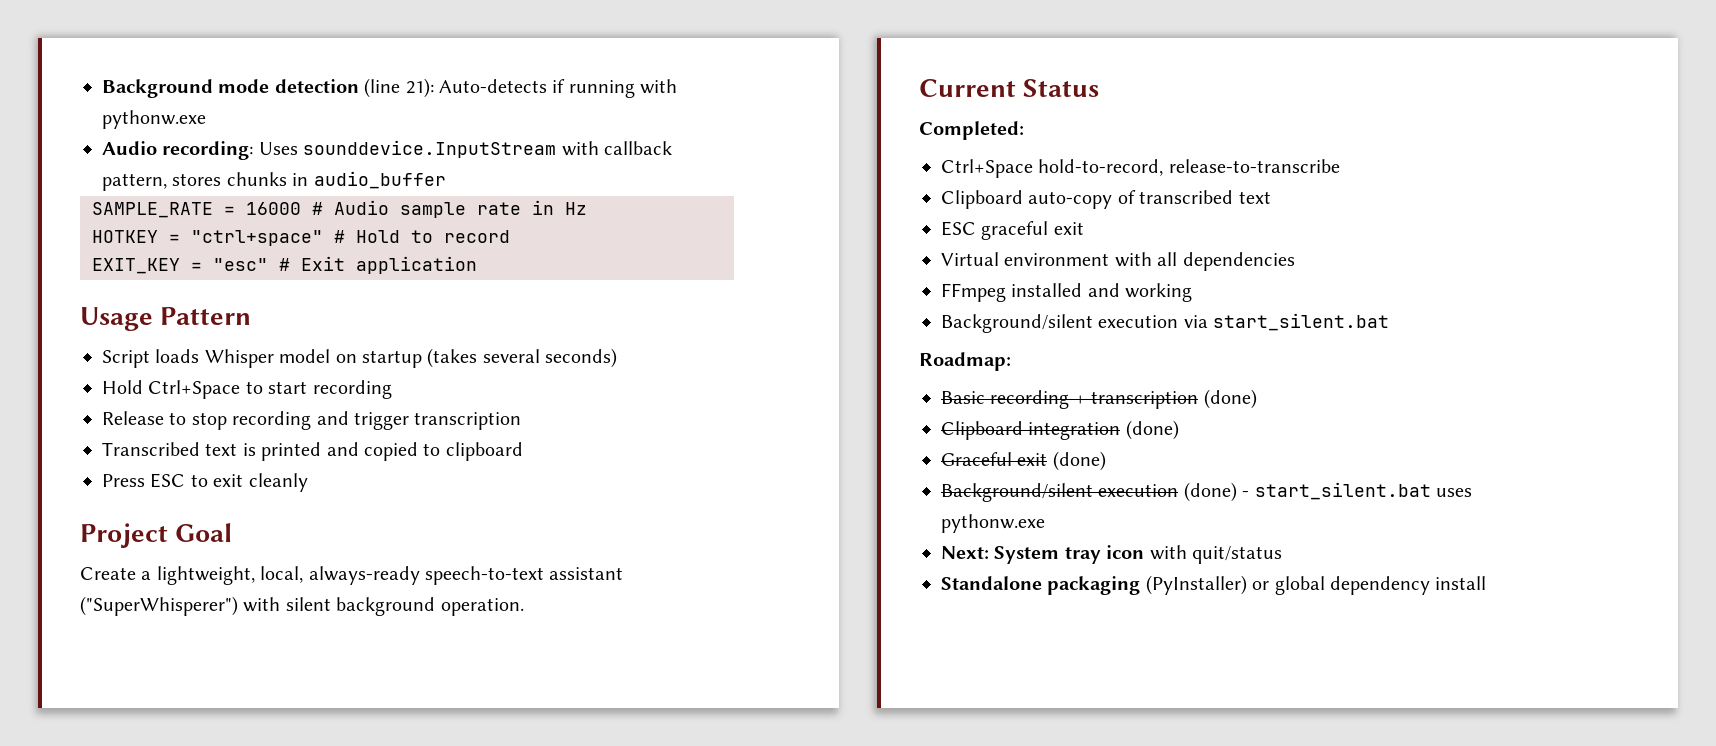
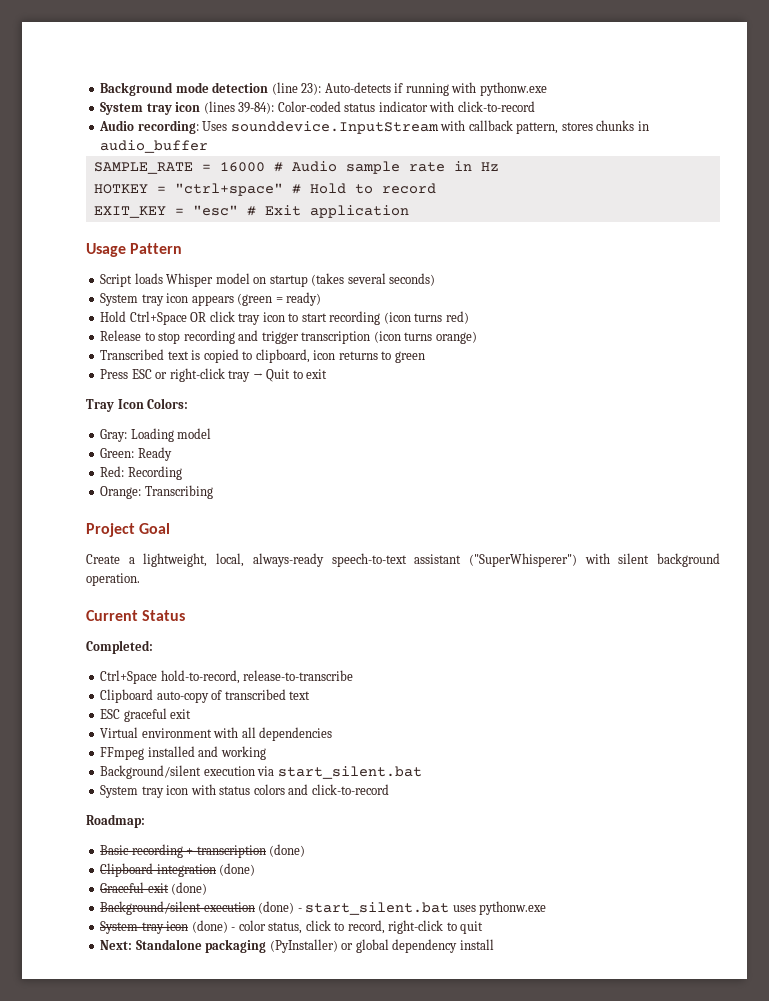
[405,78,434,98] 21): -> [301,83,322,95] 23):
(206, 119) none -> [100,101,535,115] // System tray icon (lines 39-84): Color-coded status indicator with click-to-record
[102,380,241,399] Hold Ctrl+Space -> [100,292,322,306] [100,311,285,325] System tray icon appears (green = ready) // Hold Ctrl+Space OR click tray icon
(392, 389) none -> [383,311,469,324] (icon turns red)
(522, 421) none -> [373,331,477,344] (icon turns orange)
[261,442,523,461] [102,473,308,492] printed and copied to clipboard // Press ESC to exit cleanly -> [203,349,425,363] [100,368,328,382] [86,398,189,412] [100,428,212,442] [100,447,172,461] [100,466,182,480] [100,485,213,499] copied to clipboard, icon returns to green // Press ESC or right-click tray → Quit to exit // Tray Icon Colors: // Gray: Loading model // Green: Ready // Red: Recording // Orange: Transcribing
(1390, 322) none -> [100,784,389,798] // System tray icon with status colors and click-to-record
[941,545,1282,564] Next: System tray icon with quit/status // -> [100,920,484,934] [100,940,133,950] System tray icon (done) - color status, click to record, right-click to quit // Next:

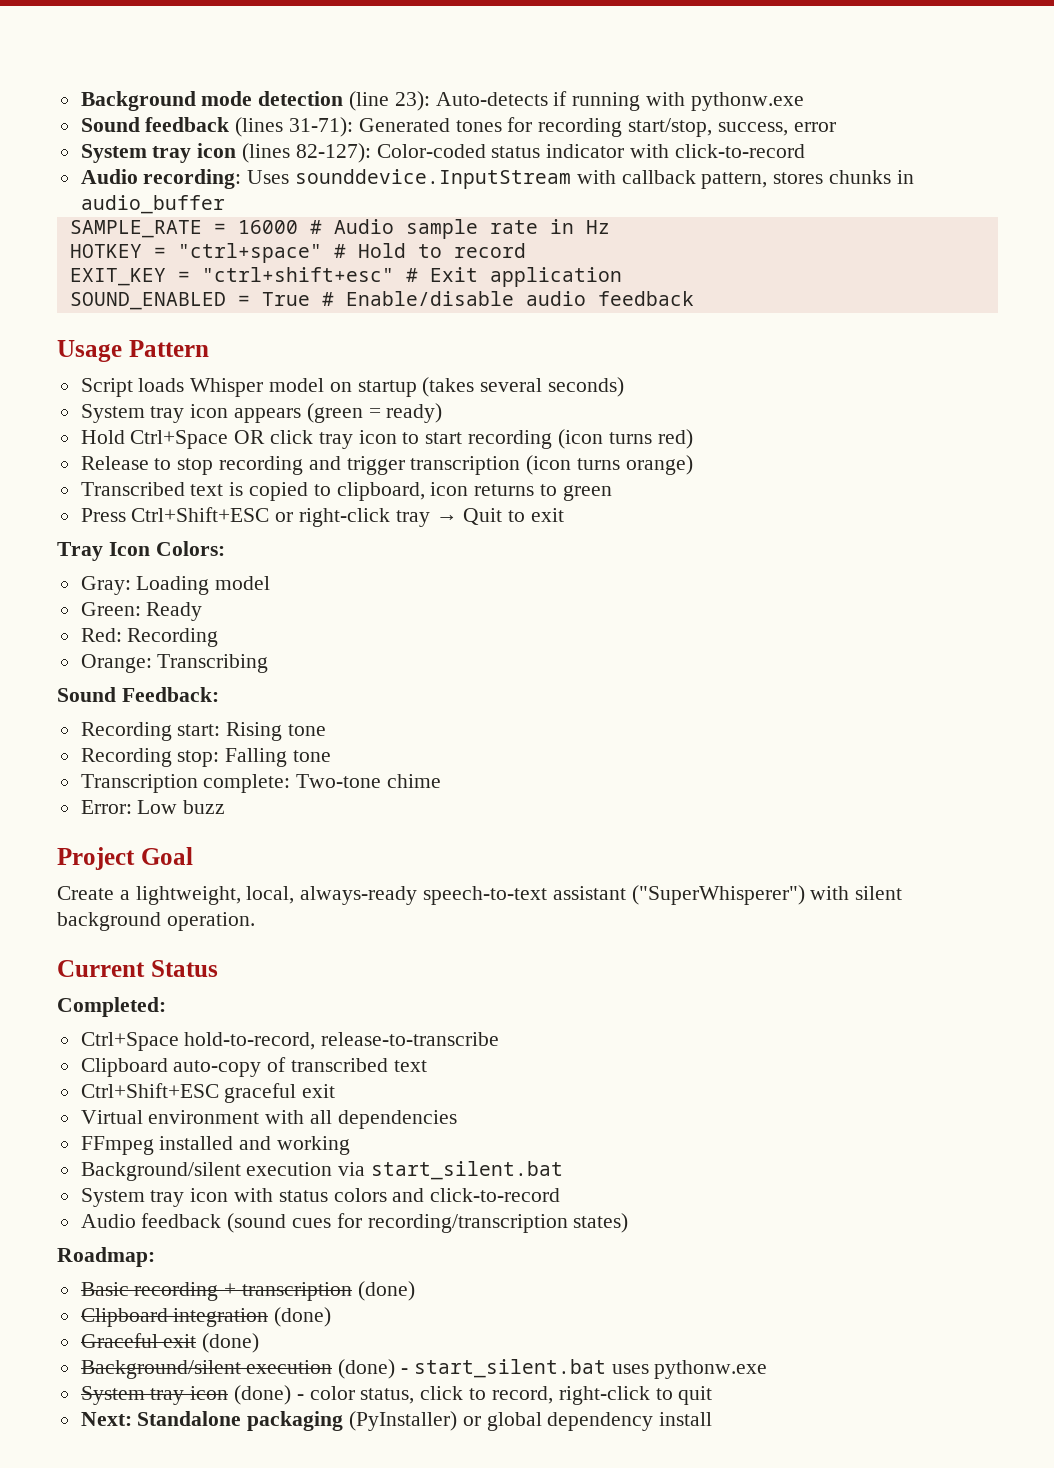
(547, 89) none -> [80,117,836,137] // Sound feedback (lines 31-71): Generated tones for recording start/stop, success, error
[238,102,275,114] 39-84): -> [295,143,371,163] 82-127):
[192,205,238,216] "esc" -> [201,267,394,282] "ctrl+shift+esc"
(409, 211) none -> [69,291,694,310] // SOUND_ENABLED = True # Enable/disable audio feedback
[131,369,152,379] ESC -> [131,507,270,522] Ctrl+Shift+ESC
(213, 492) none -> [57,687,219,702] [80,722,327,741] [80,748,332,767] [80,774,442,793] [80,800,226,814] // Sound Feedback: // Recording start: Rising tone // Recording stop: Falling tone // Transcription complete: Two-tone chime // Error: Low buzz
[100,709,121,719] ESC -> [80,1083,219,1098] Ctrl+Shift+ESC
(389, 789) none -> [80,1213,629,1233] // Audio feedback (sound cues for recording/transcription states)

